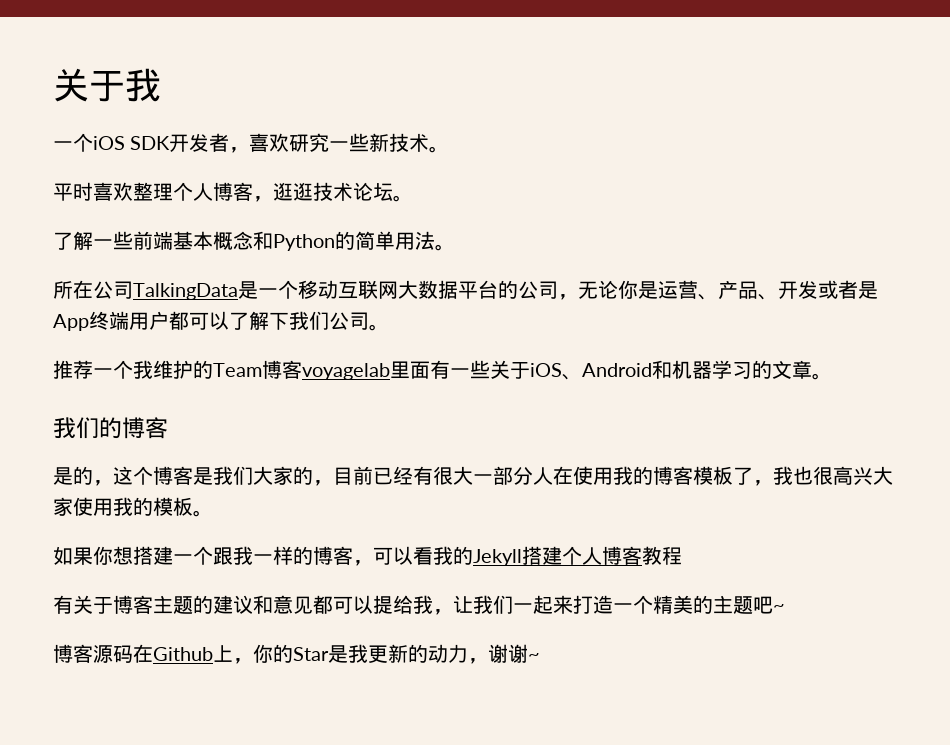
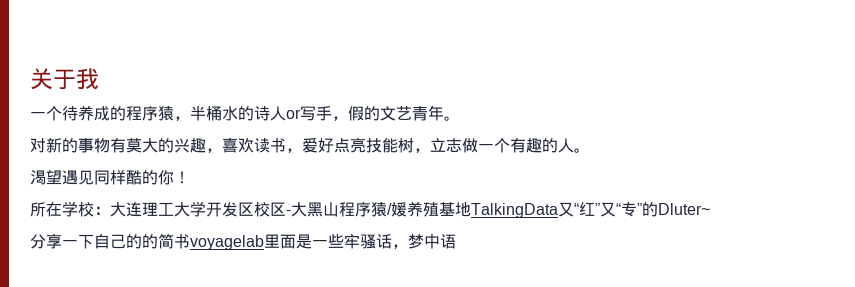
[93,133,450,153] [53,182,413,202] [53,231,455,251] [53,280,878,300] [53,311,389,331] [53,360,832,380] [53,417,168,439] [53,466,893,486] [53,497,213,517] [53,546,682,566] [53,595,785,615] [53,644,540,664] iOS SDK开发者，喜欢研究一些新技术。 // 平时喜欢整理个人博客，逛逛技术论坛。 // 了解一些前端基本概念和Python的简单用法。 // 所在公司TalkingData是一个移动互联网大数据平台的公司，无论你是运营、产品、开发或者是App终端用户都可以了解下我们公司。 // 推荐一个我维护的Team博客voyagelab里面有一些关于iOS、Android和机器学习的文章。 // 我们的博客 // 是的，这个博客是我们大家的，目前已经有很大一部分人在使用我的博客模板了，我也很高兴大家使用我的模板。 // 如果你想搭建一个跟我一样的博客，可以看我的Jekyll搭建个人博客教程 // 有关于博客主题的建议和意见都可以提给我，让我们一起来打造一个精美的主题吧~ // 博客源码在Github上，你的Star是我更新的动力，谢谢~ -> [62,105,460,121] [30,137,590,153] [30,169,190,185] [30,201,710,218] [30,233,456,250] 待养成的程序猿，半桶水的诗人or写手，假的文艺青年。 // 对新的事物有莫大的兴趣，喜欢读书，爱好点亮技能树，立志做一个有趣的人。 // 渴望遇见同样酷的你！ // 所在学校：大连理工大学开发区校区-大黑山程序猿/媛养殖基地TalkingData又“红”又“专”的Dluter~ // 分享一下自己的的简书voyagelab里面是一些牢骚话，梦中语

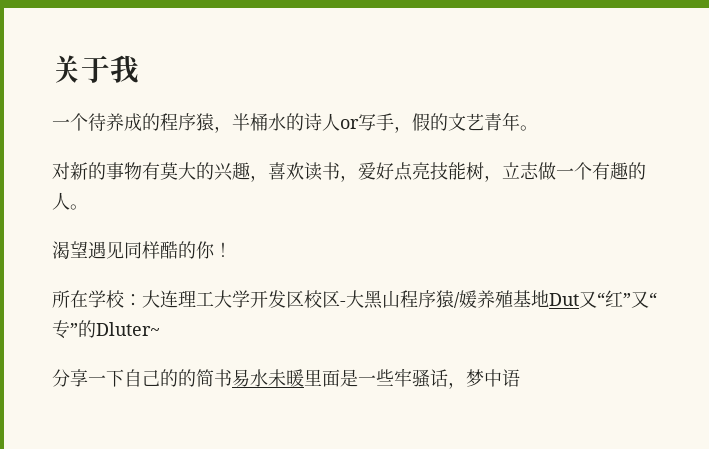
[471,203,558,218] TalkingData -> [549,293,579,306] Dut
[190,235,264,250] voyagelab -> [232,369,304,387] 易水未暖

